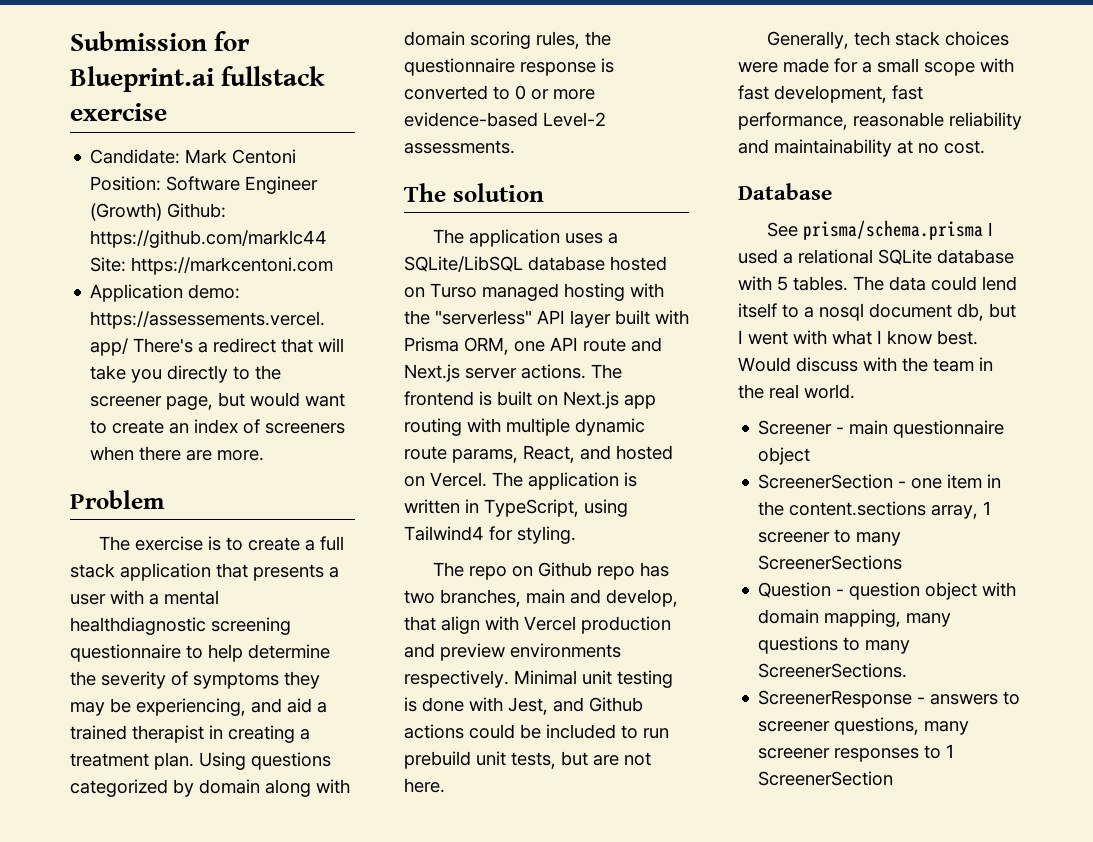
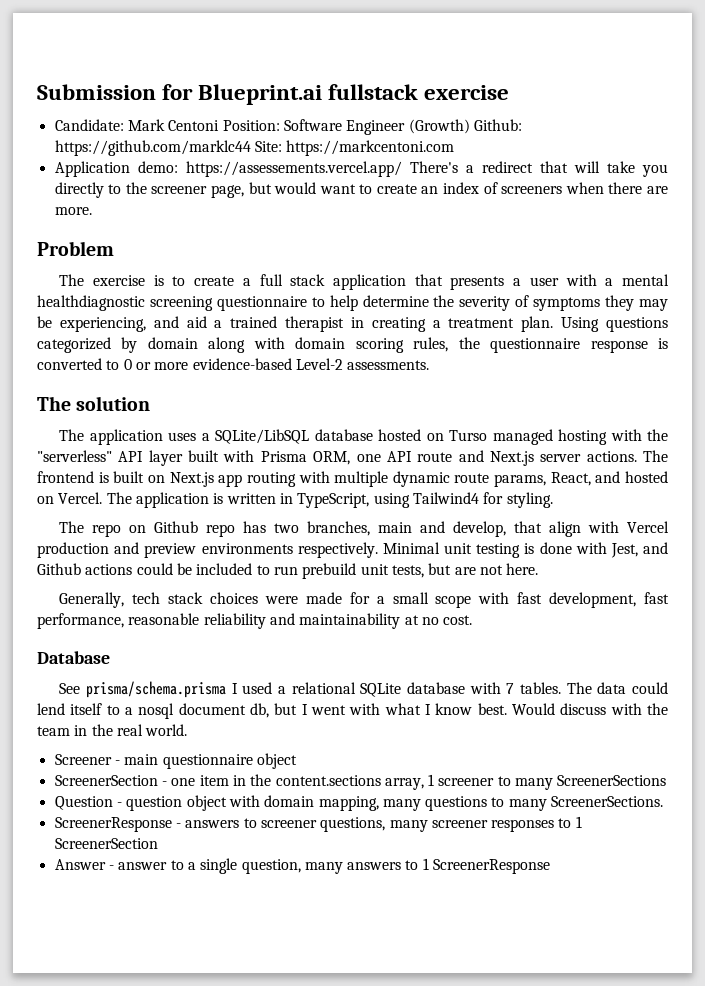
[777,276,788,291] 5 -> [506,683,515,694] 7
(894, 778) none -> [54,858,551,874] // Answer - answer to a single question, many answers to 1 ScreenerResponse

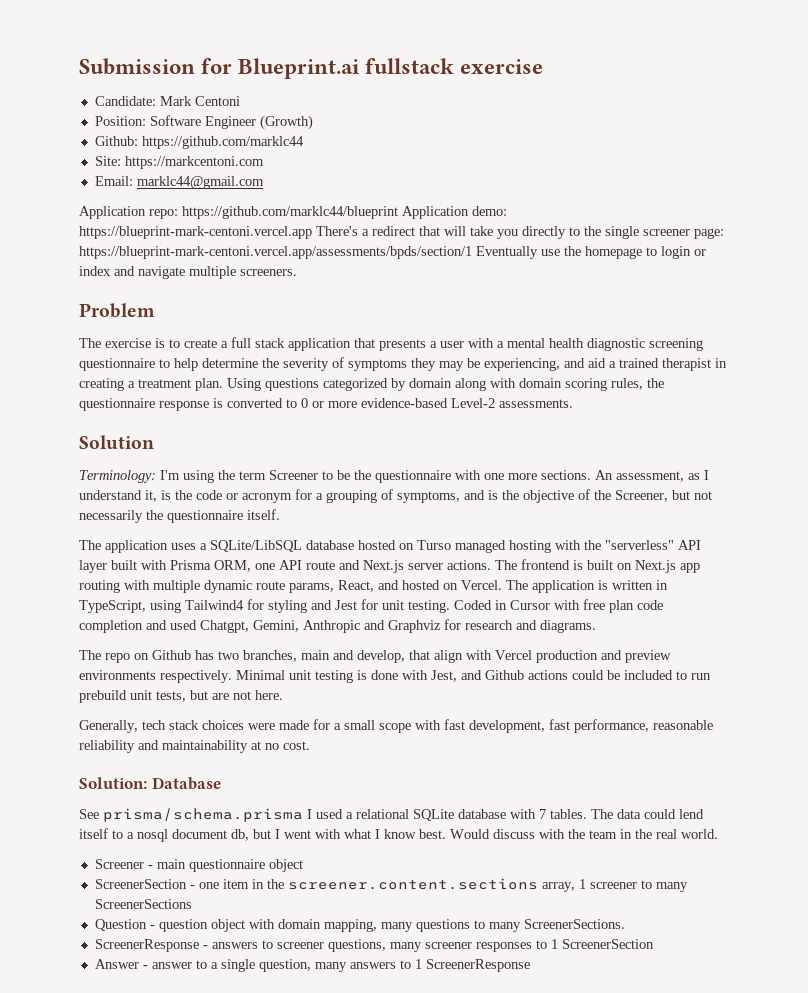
(220, 125) none -> (240, 101) //
(470, 126) none -> (313, 122) //
(251, 148) none -> (304, 142) //
(455, 148) none -> [94,176,264,189] [79,206,398,219] Email: marklc44@gmail.com // Application repo: https://github.com/marklc44/blueprint
[185,161,402,177] https://assessements.vercel.app/ -> [79,226,312,239] https://blueprint-mark-centoni.vercel.app
[151,182,668,198] [54,207,92,215] screener page, but would want to create an index of screeners when there are more. -> [605,226,724,239] [79,246,706,259] [79,266,297,279] single screener page: https://blueprint-mark-centoni.vercel.app/assessments/bpds/section/1 Eventually use the homepage to login or index and navigate multiple screeners.
[37,295,145,311] healthdiagnostic -> [549,338,645,351] health diagnostic
[37,396,151,411] The solution -> [79,435,154,450] [79,470,709,483] [79,489,712,503] [79,509,280,523] Solution // Terminology: I'm using the term Screener to be the questionnaire with one more sections. An assessment, as I understand it, is the code or acronym for a grouping of symptoms, and is the objective of the Screener, but not necessarily the questionnaire itself.
[506,492,553,508] styling. -> [268,599,663,613] [79,619,596,633] styling and Jest for unit testing. Coded in Cursor with free plan code completion and used Chatgpt, Gemini, Anthropic and Graphviz for research and diagrams.
[206,524,236,537] repo -> (191, 655) none
(473, 620) none -> [79,777,147,789] Solution:
[275,775,381,786] content.sections -> [287,878,538,890] screener.content.sections

